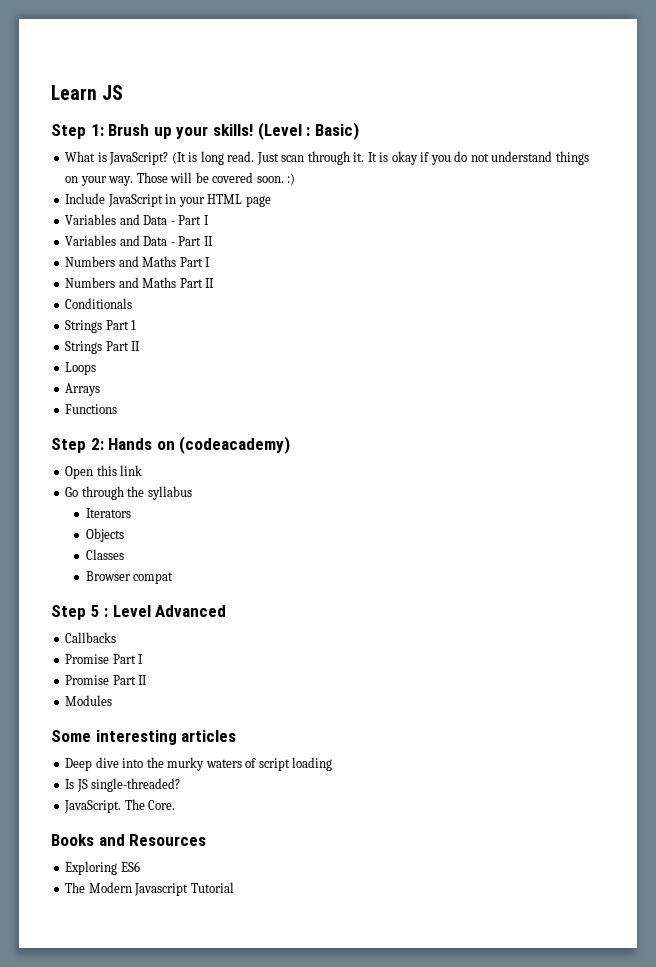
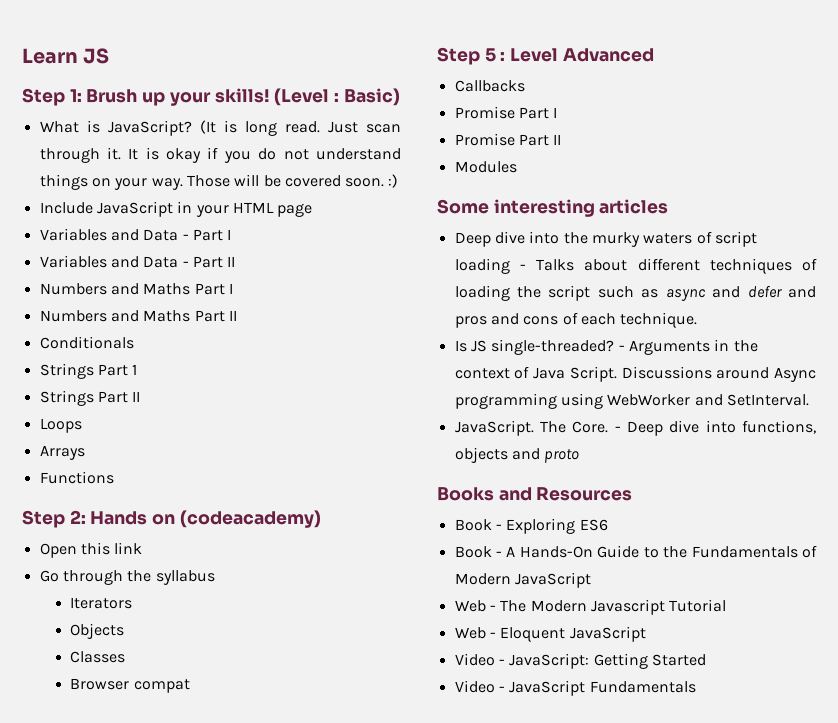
[65,778,181,792] [64,799,176,813] // Is JS single-threaded? // JavaScript. The Core. -> [519,258,817,274] [454,285,816,301] [454,312,698,328] [454,339,758,355] [454,366,816,382] [454,393,809,409] [454,420,816,436] [454,447,580,463] - Talks about different techniques of loading the script such as async and defer and pros and cons of each technique. // Is JS single-threaded? - Arguments in the context of Java Script. Discussions around Async programming using WebWorker and SetInterval. // JavaScript. The Core. - Deep dive into functions, objects and proto
(207, 840) none -> [454,519,502,531] Book -
[65,882,234,896] The Modern Javascript Tutorial -> [454,545,817,558] [454,572,591,588] [454,599,727,615] [454,626,646,642] [454,653,706,669] [454,680,696,696] Book - A Hands-On Guide to the Fundamentals of Modern JavaScript // Web - The Modern Javascript Tutorial // Web - Eloquent JavaScript // Video - JavaScript: Getting Started // Video - JavaScript Fundamentals

